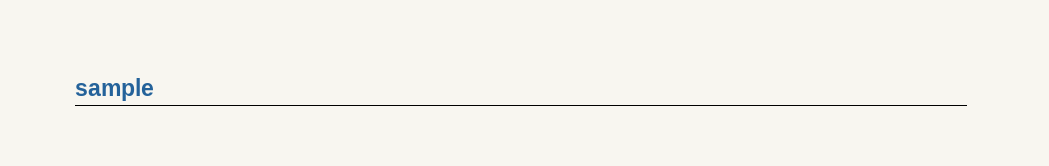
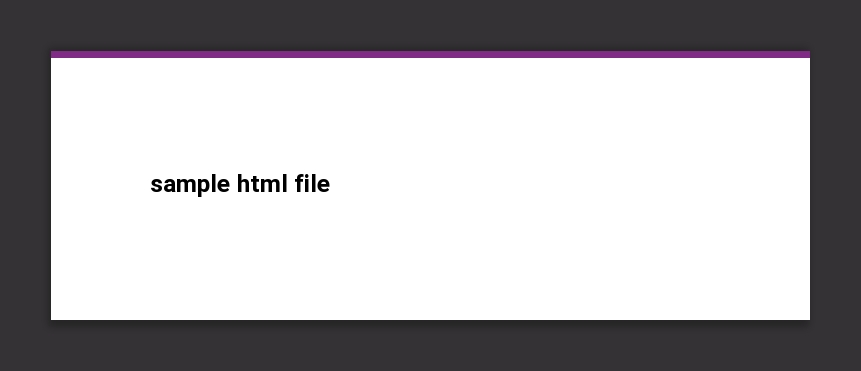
(154, 89) none -> [236,174,331,192] html file

